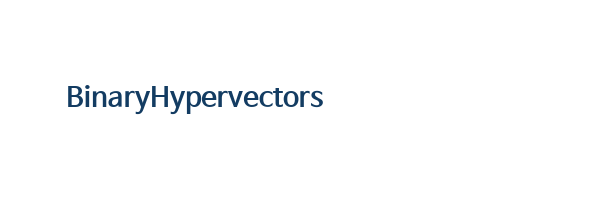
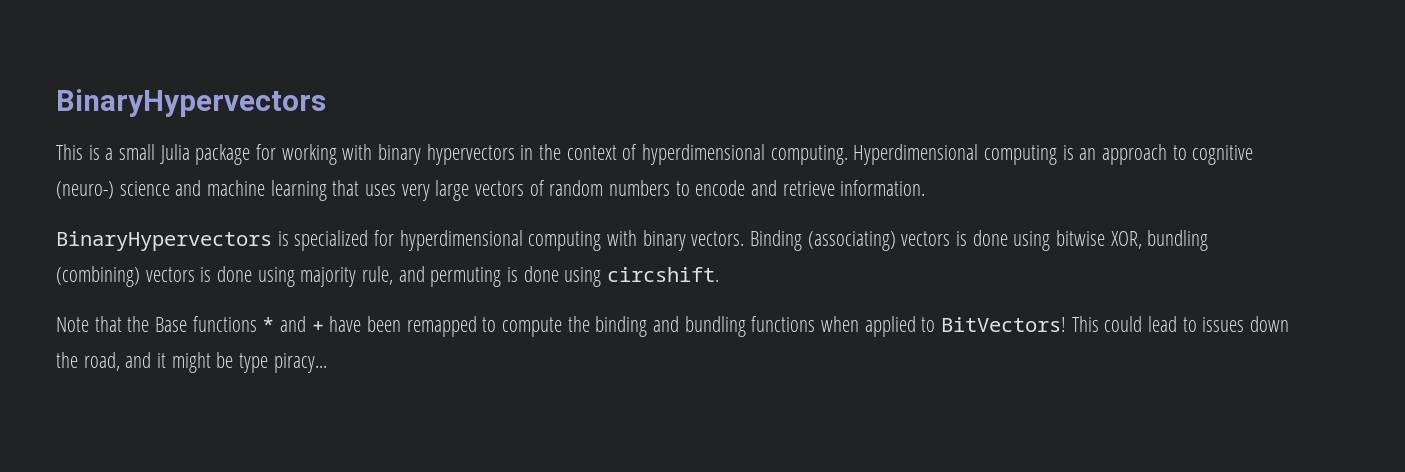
[66,85,323,115] BinaryHypervectors -> [56,89,326,117] [56,144,1254,165] [56,180,926,201] [56,230,1209,251] [56,266,720,287] [56,316,1290,337] [56,352,327,373] BinaryHypervectors // This is a small Julia package for working with binary hypervectors in the context of hyperdimensional computing. Hyperdimensional computing is an approach to cognitive (neuro-) science and machine learning that uses very large vectors of random numbers to encode and retrieve information. // BinaryHypervectors is specialized for hyperdimensional computing with binary vectors. Binding (associating) vectors is done using bitwise XOR, bundling (combining) vectors is done using majority rule, and permuting is done using circshift. // Note that the Base functions * and + have been remapped to compute the binding and bundling functions when applied to BitVectors! This could lead to issues down the road, and it might be type piracy...

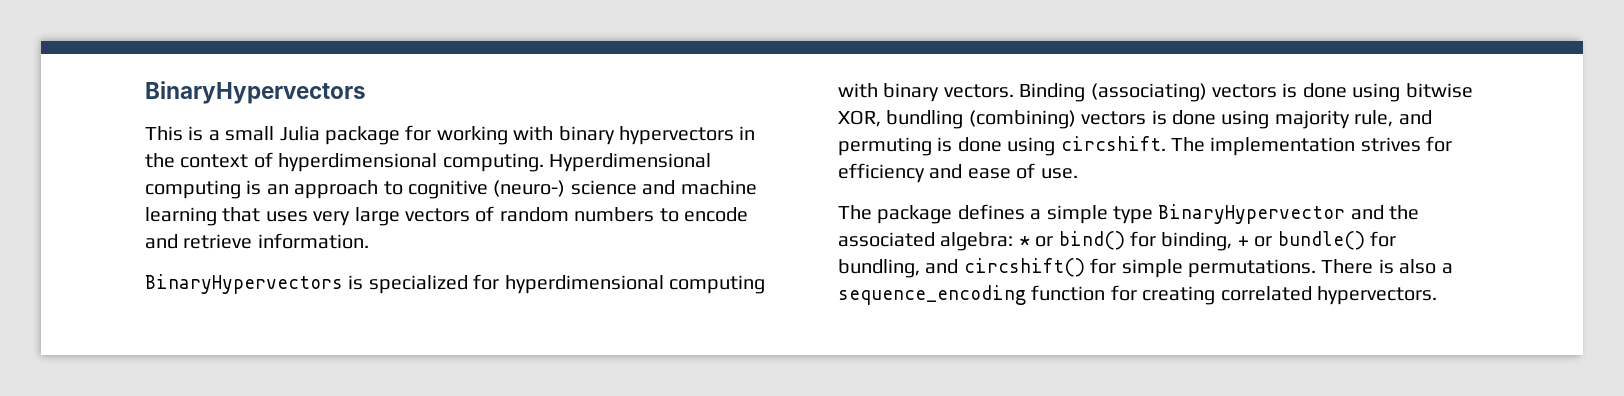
[56,316,1290,337] [56,352,327,373] // Note that the Base functions * and + have been remapped to compute the binding and bundling functions when applied to BitVectors! This could lead to issues down the road, and it might be type piracy... -> [1171,136,1453,156] [838,163,1078,183] [838,204,1420,224] [838,231,1396,251] [838,258,1453,278] [838,285,1437,305] The implementation strives for efficiency and ease of use. // The package defines a simple type BinaryHypervector and the associated algebra: * or bind() for binding, + or bundle() for bundling, and circshift() for simple permutations. There is also a sequence_encoding function for creating correlated hypervectors.

